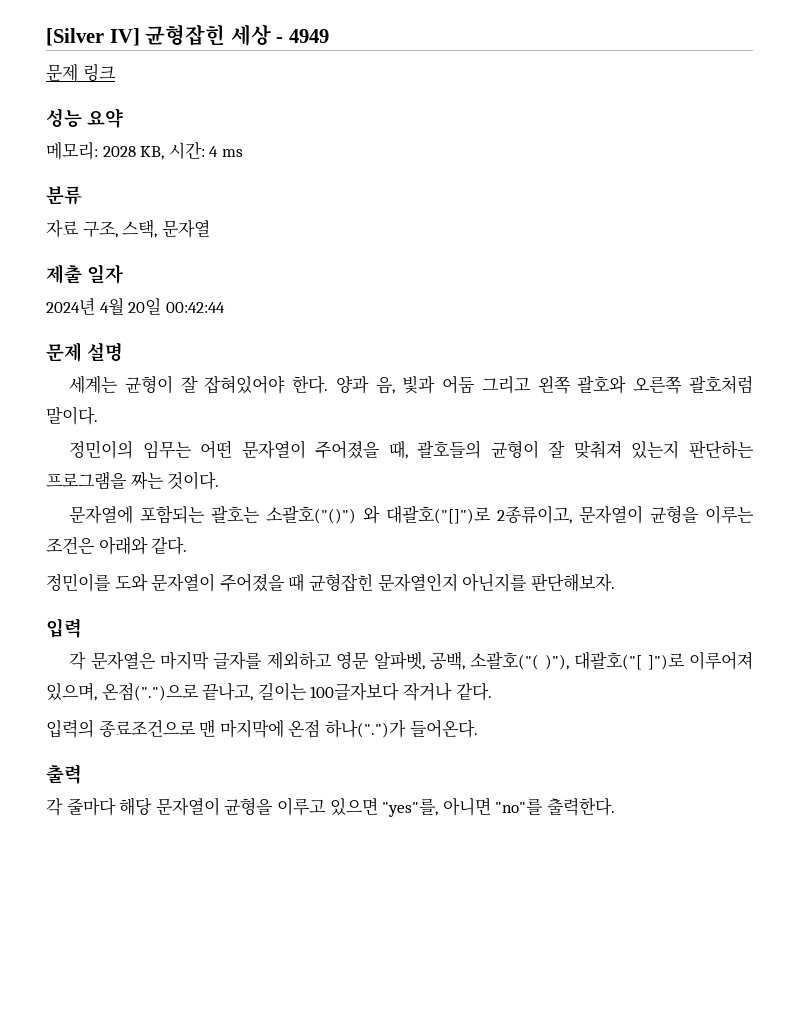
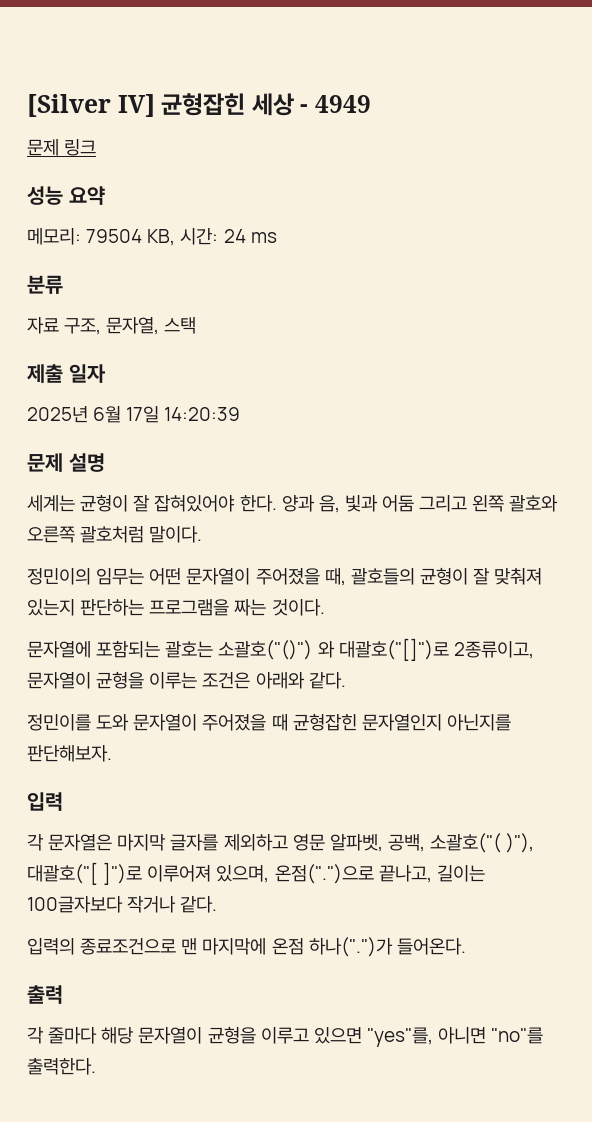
[102,146,136,157] 2028 -> [86,229,143,243] 79504
[209,146,219,157] 4 -> [223,229,246,243] 24
[122,220,210,238] 스택, 문자열 -> [106,317,197,335] 문자열, 스택
[46,298,225,315] 2024년 4월 20일 00:42:44 -> [27,406,241,423] 2025년 6월 17일 14:20:39

